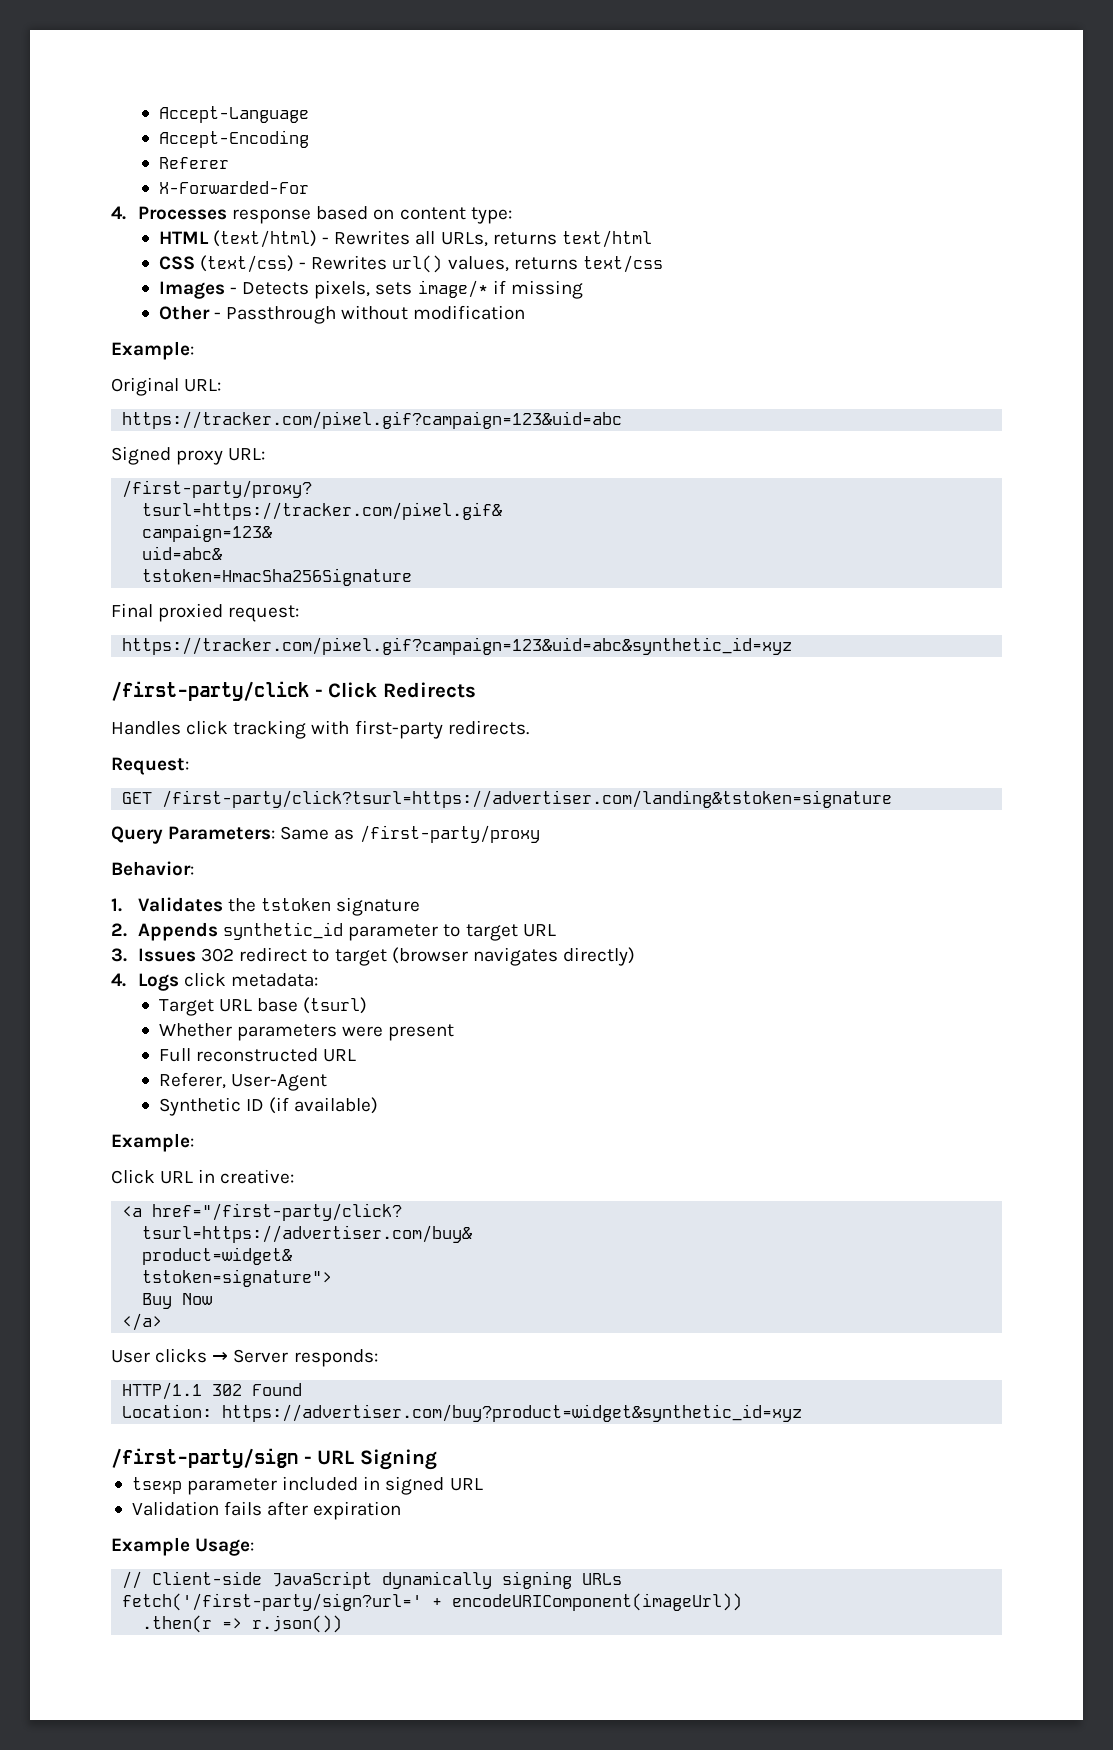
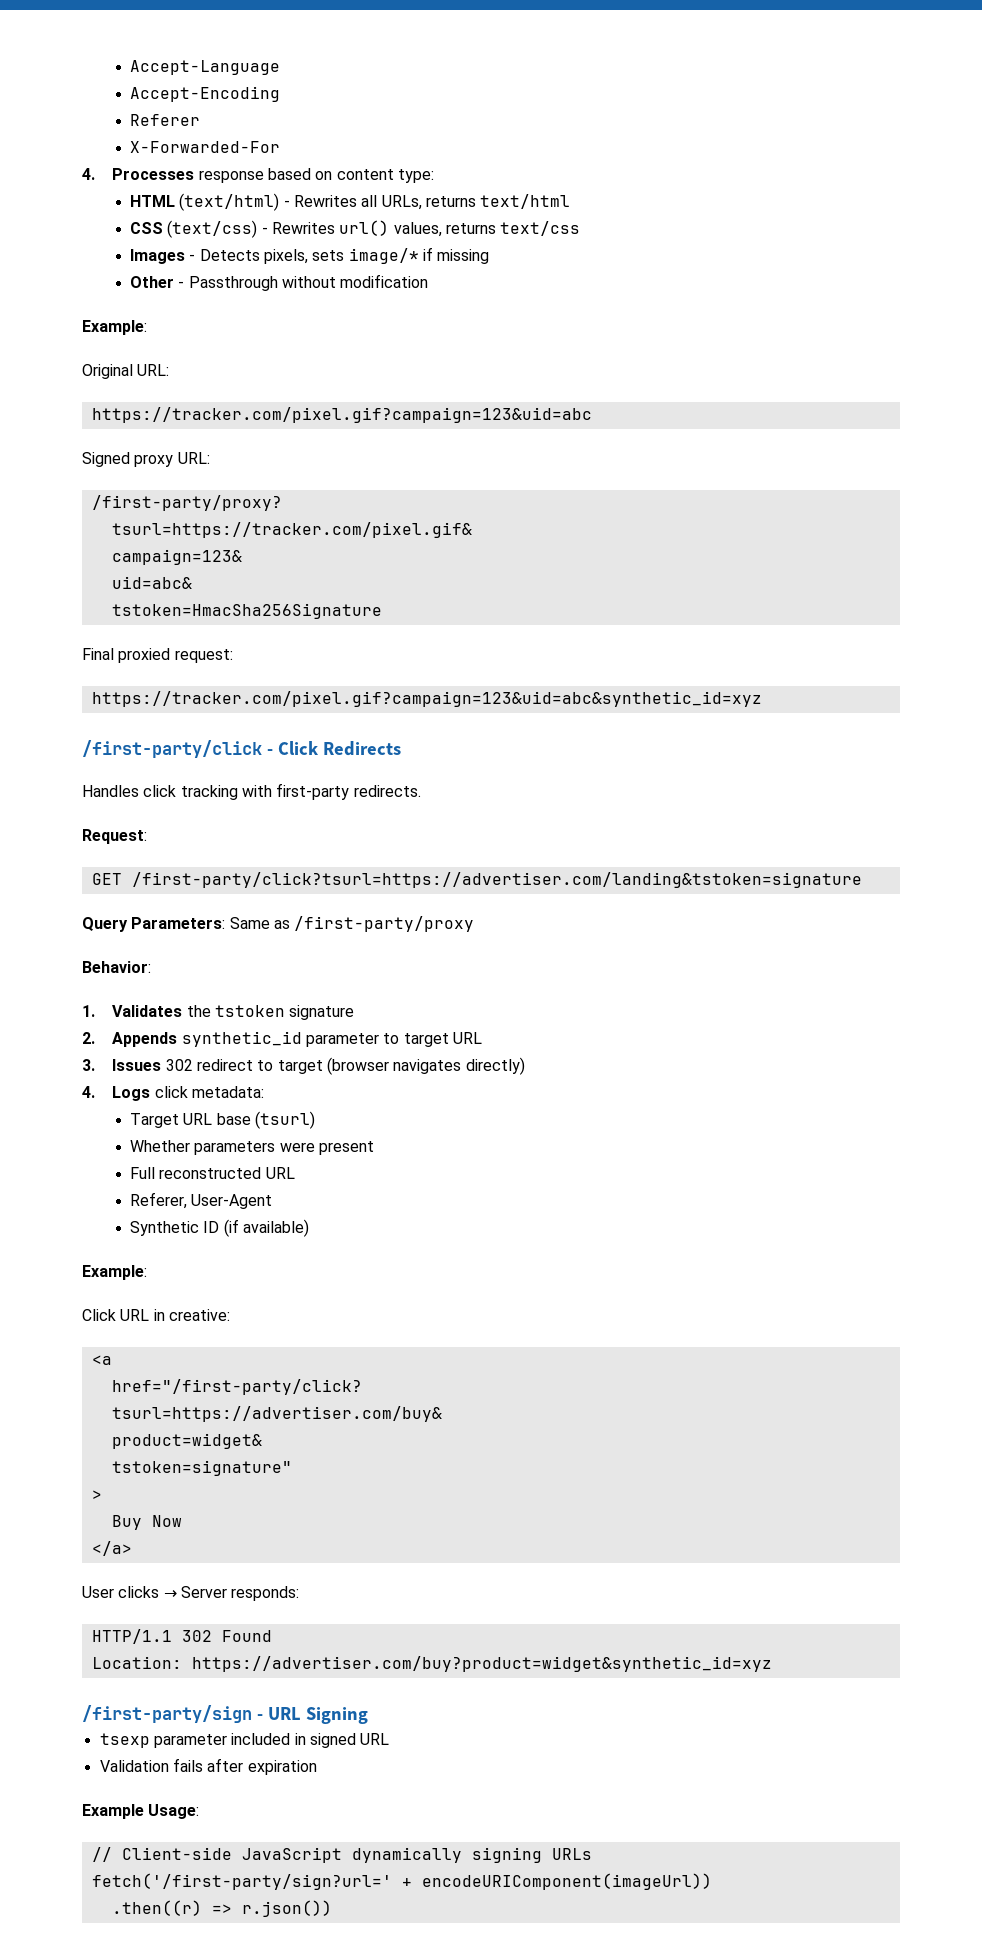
(143, 1211) none -> (112, 1360) //
[142,1269,333,1287] tstoken=signature"> -> [111,1460,292,1476] [91,1490,102,1500] tstoken=signature" // >
[142,1615,213,1633] .then(r -> [111,1900,202,1916] .then((r)

